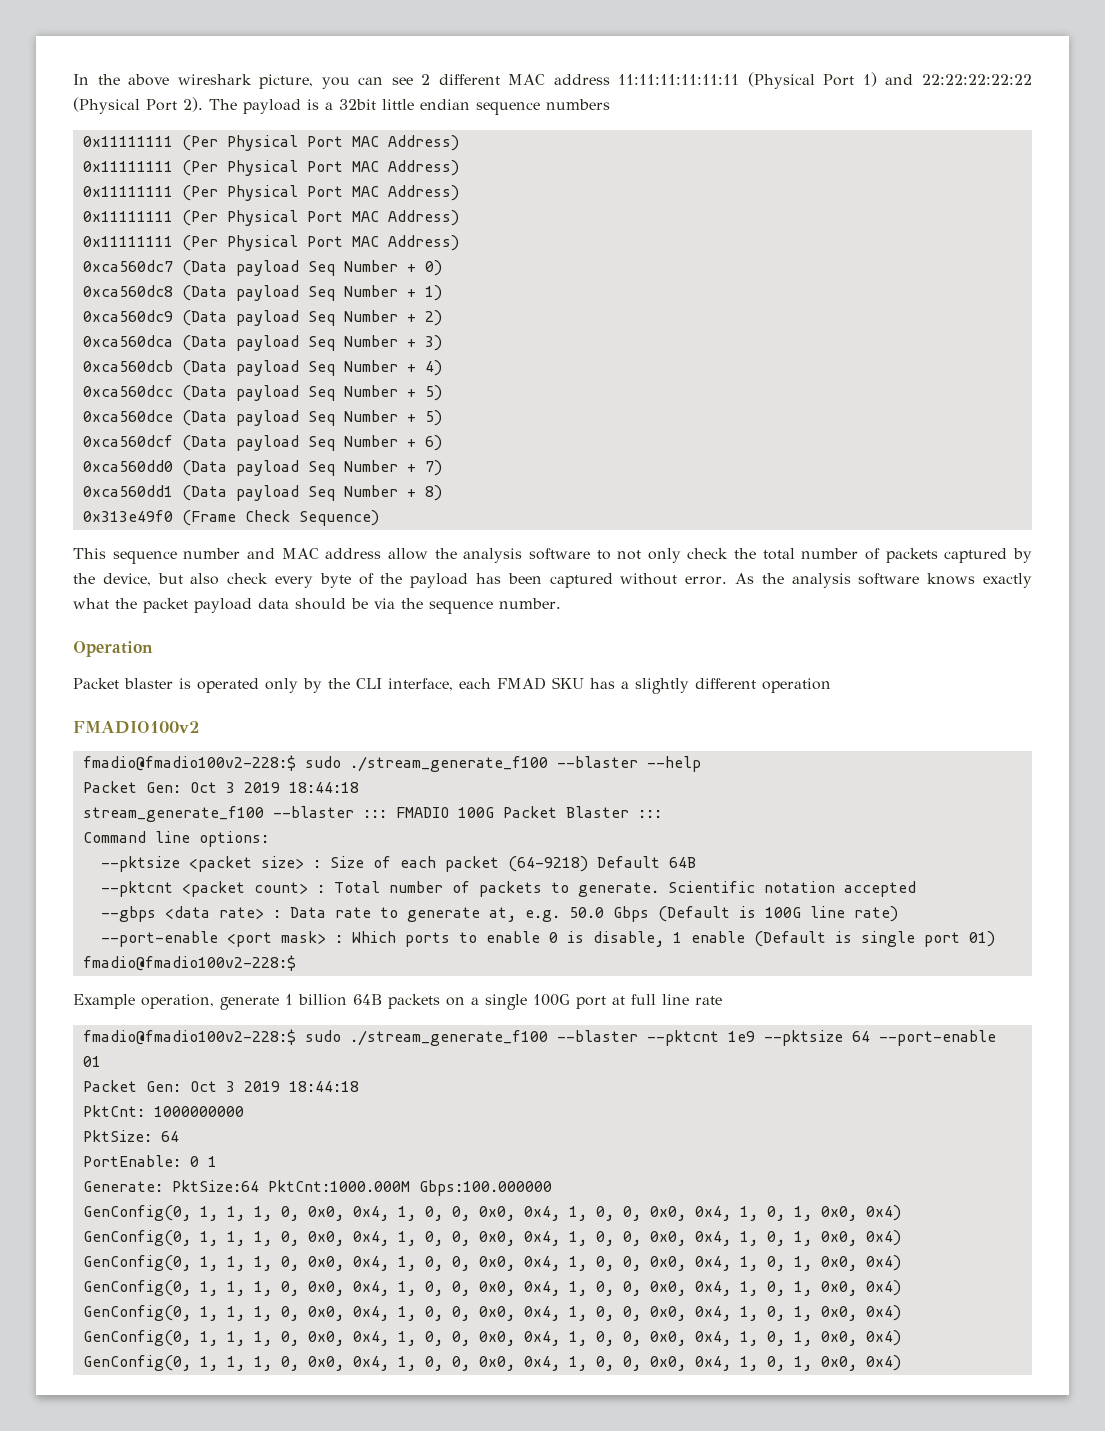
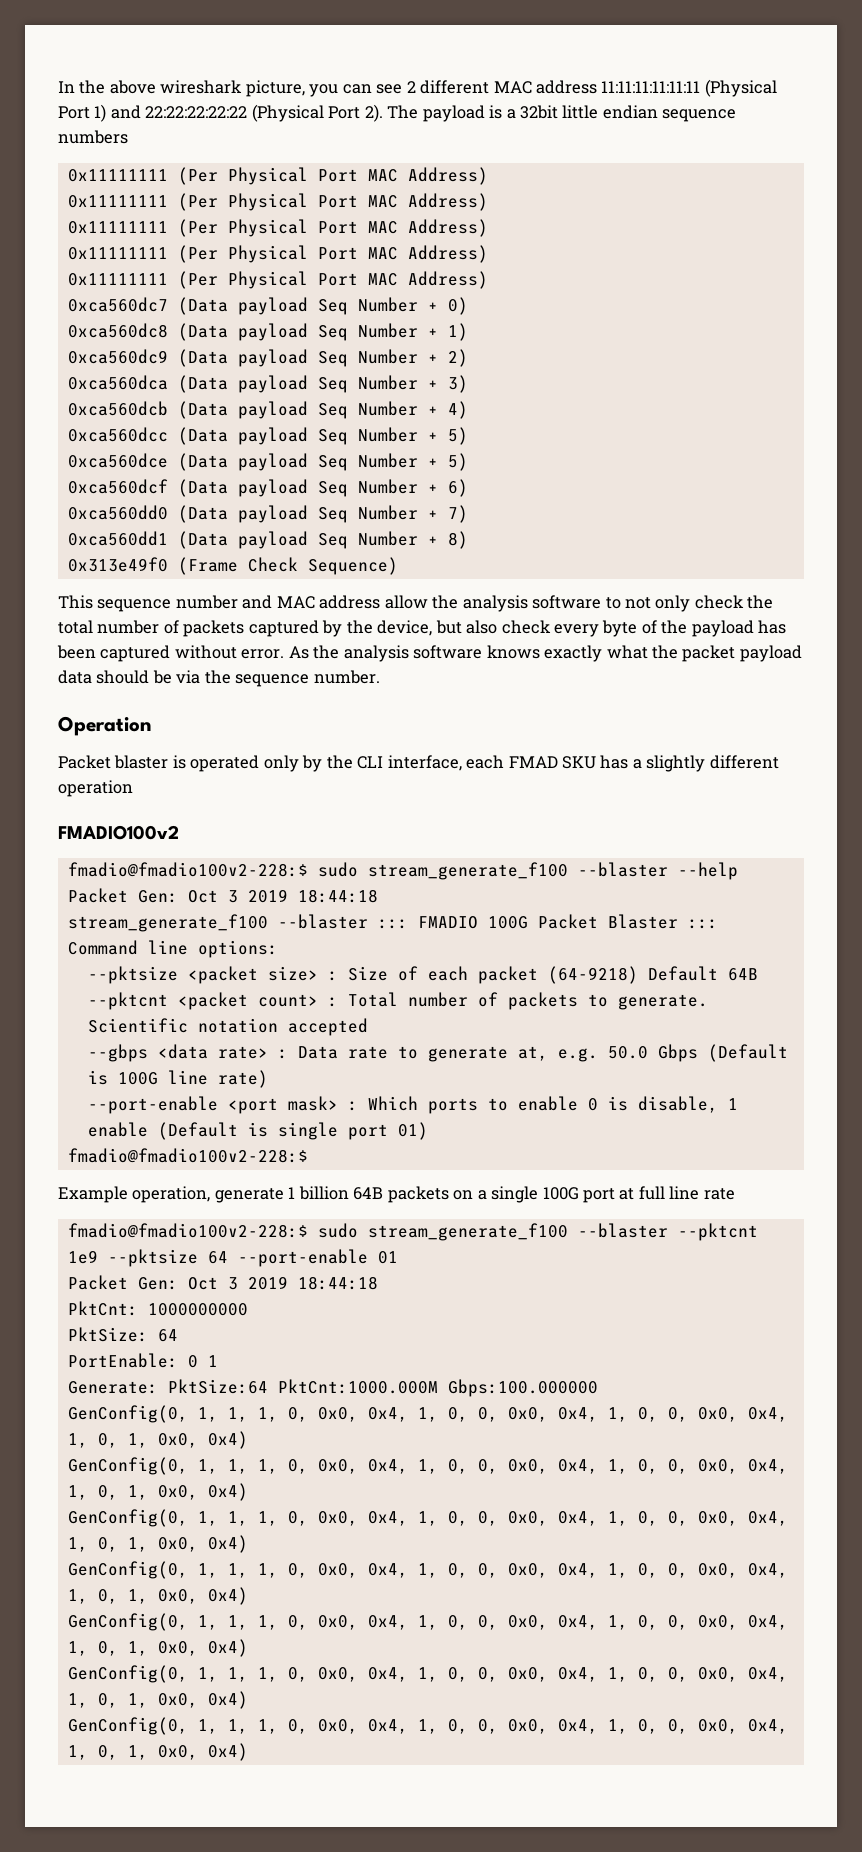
[349,756,548,772] ./stream_generate_f100 -> [367,862,568,880] stream_generate_f100
[349,1030,548,1046] ./stream_generate_f100 -> [367,1223,568,1241] stream_generate_f100

